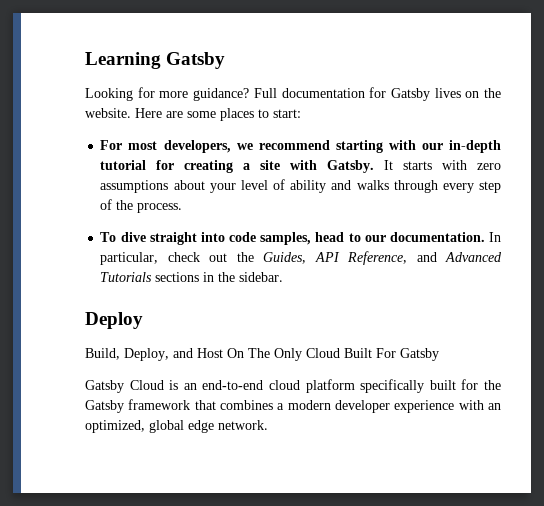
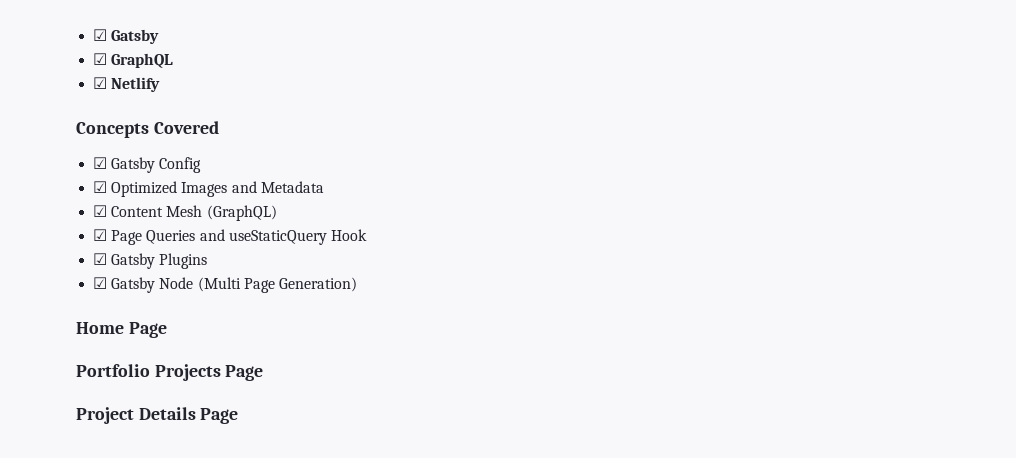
[85,52,226,69] [85,87,501,101] [85,108,301,121] [100,140,501,153] [100,160,501,173] [100,179,502,193] [100,199,183,213] [100,232,502,245] [100,251,502,265] [100,272,284,282] [85,312,143,329] [85,348,439,361] [85,379,502,393] [85,399,501,413] [85,420,268,433] Learning Gatsby // Looking for more guidance? Full documentation for Gatsby lives on the website. Here are some places to start: // For most developers, we recommend starting with our in-depth tutorial for creating a site with Gatsby. It starts with zero assumptions about your level of ability and walks through every step of the process. // To dive straight into code samples, head to our documentation. In particular, check out the Guides, API Reference, and Advanced Tutorials sections in the sidebar. // Deploy // Build, Deploy, and Host On The Only Cloud Built For Gatsby // Gatsby Cloud is an end-to-end cloud platform specifically built for the Gatsby framework that combines a modern developer experience with an optimized, global edge network. -> [93,29,160,44] [93,53,174,68] [93,77,161,92] [76,121,219,138] [93,157,202,173] [93,181,324,197] [93,205,277,221] [93,229,367,245] [93,253,208,269] [93,277,357,293] [76,322,167,338] [76,364,264,381] [76,407,239,424] ☑ Gatsby // ☑ GraphQL // ☑ Netlify // Concepts Covered // ☑ Gatsby Config // ☑ Optimized Images and Metadata // ☑ Content Mesh (GraphQL) // ☑ Page Queries and useStaticQuery Hook // ☑ Gatsby Plugins // ☑ Gatsby Node (Multi Page Generation) // Home Page // Portfolio Projects Page // Project Details Page

